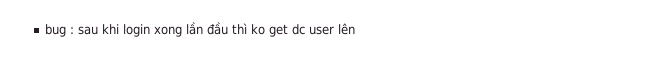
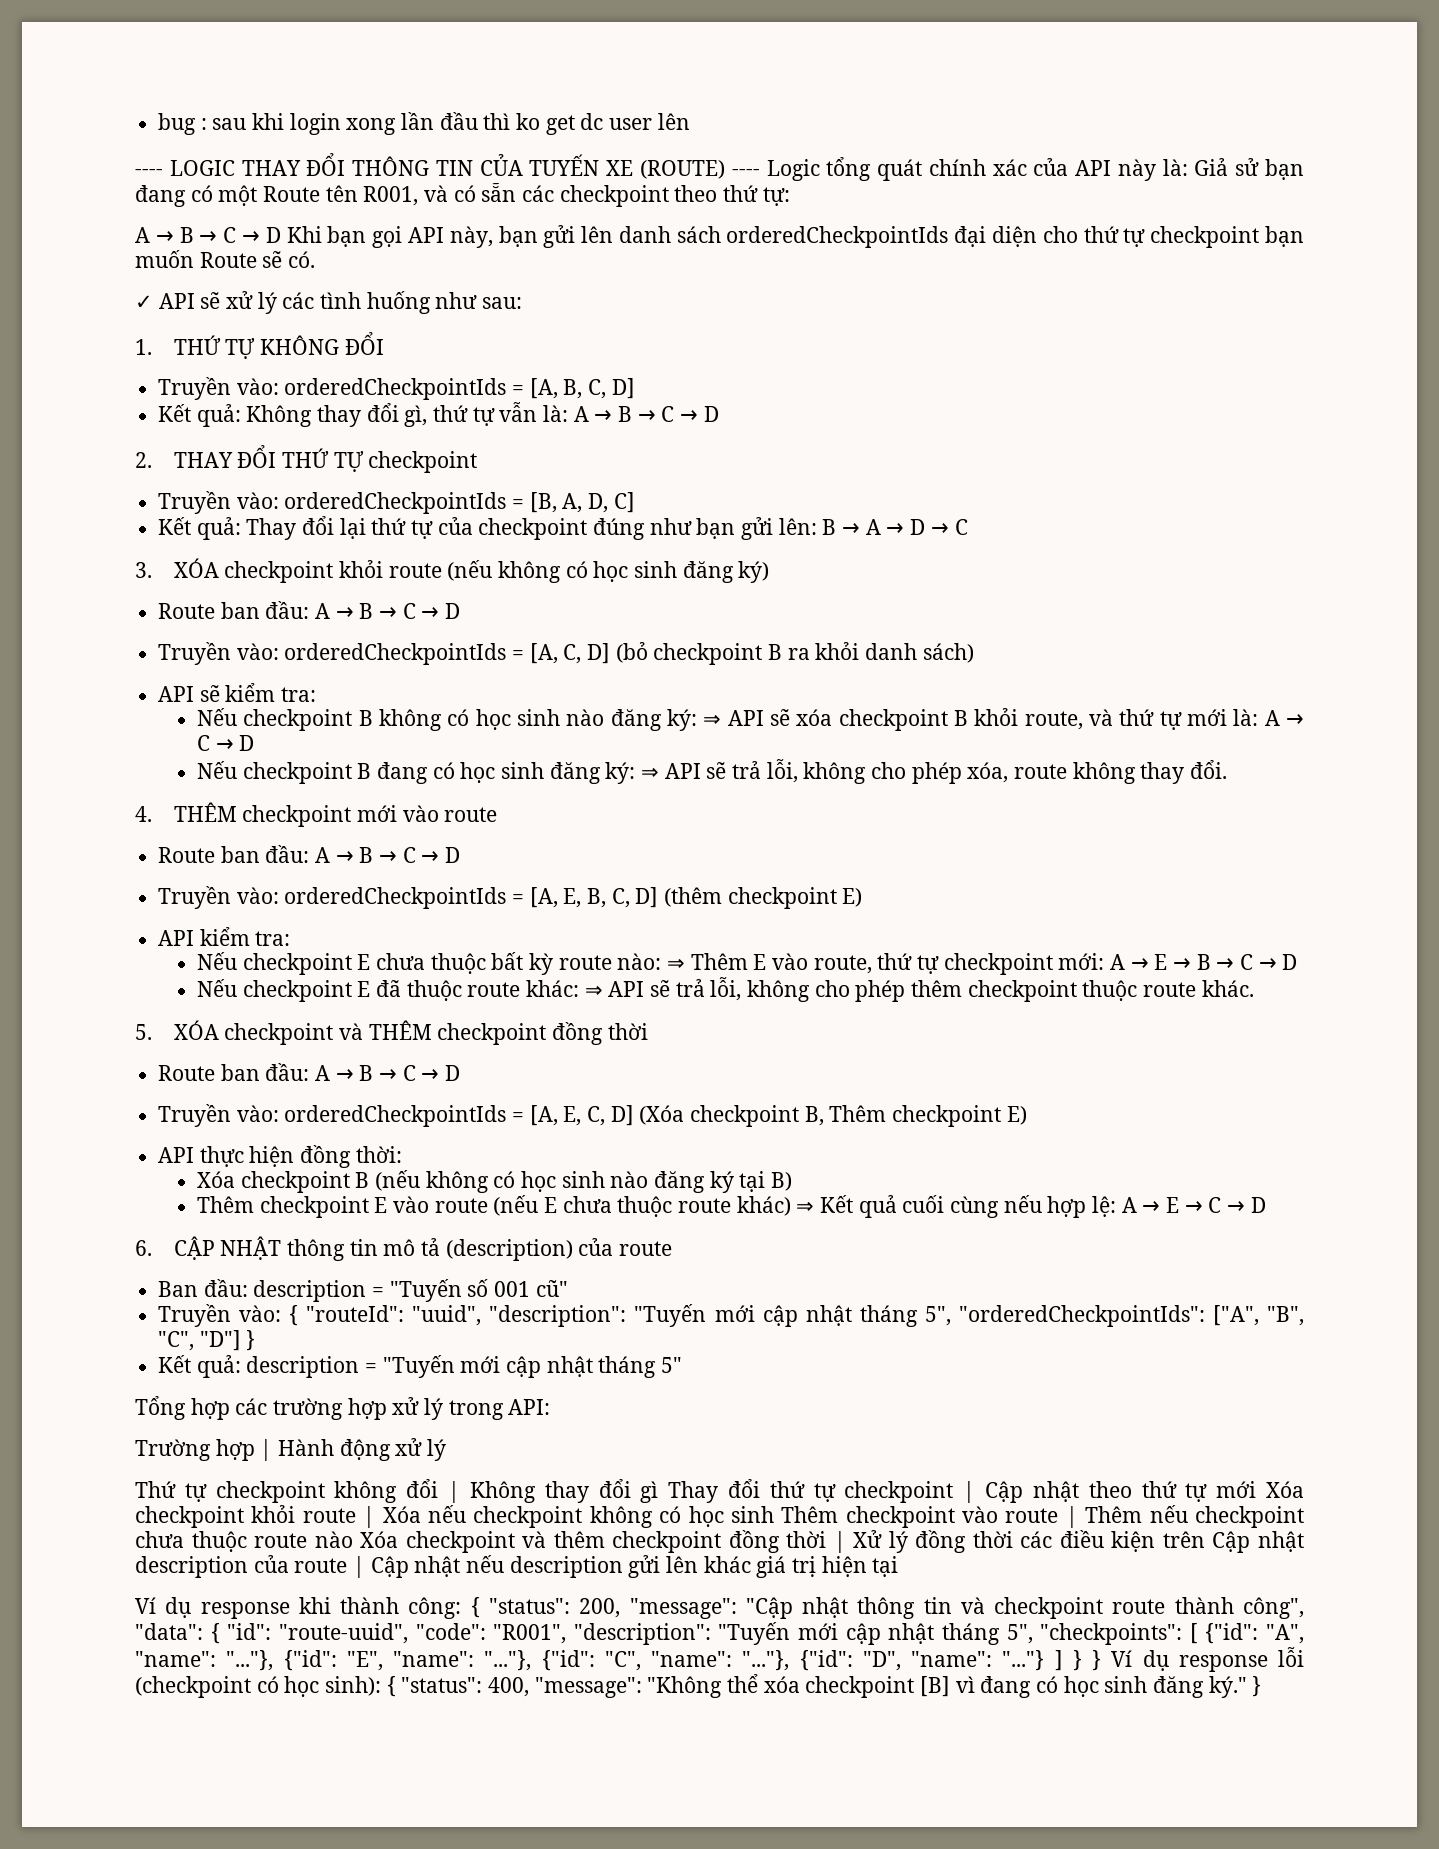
(355, 29) none -> [135,153,1304,181] [135,183,790,207] [135,225,1304,248] [135,250,316,268] [135,291,523,314] [135,332,384,359] [158,377,635,400] [158,402,719,427] [135,445,478,473] [158,491,635,514] [158,516,968,540] [135,558,770,583] [158,601,461,619] [158,642,974,665] [158,683,317,702] [196,708,1305,731] [196,735,255,751] [196,759,1227,784] [135,802,498,827] [158,845,461,863] [158,886,863,909] [158,927,291,946] [196,952,1298,975] [196,977,1254,1002] [135,1020,648,1045] [158,1063,461,1081] [158,1104,1027,1127] [158,1145,402,1168] [196,1170,792,1193] [196,1195,1266,1218] [135,1236,673,1261] [158,1279,568,1302] [158,1304,1304,1327] [158,1330,256,1351] [158,1355,683,1378] [135,1396,551,1420] [135,1438,447,1461] [135,1479,1305,1503] [135,1505,1305,1528] [135,1530,1305,1553] [135,1555,899,1578] [135,1597,1305,1619] [135,1622,1304,1645] [135,1647,1304,1672] [135,1674,1262,1698] // ---- LOGIC THAY ĐỔI THÔNG TIN CỦA TUYẾN XE (ROUTE) ---- Logic tổng quát chính xác của API này là: Giả sử bạn đang có một Route tên R001, và có sẵn các checkpoint theo thứ tự: // A → B → C → D Khi bạn gọi API này, bạn gửi lên danh sách orderedCheckpointIds đại diện cho thứ tự checkpoint bạn muốn Route sẽ có. // ✓ API sẽ xử lý các tình huống như sau: // 1. THỨ TỰ KHÔNG ĐỔI // Truyền vào: orderedCheckpointIds = [A, B, C, D] // Kết quả: Không thay đổi gì, thứ tự vẫn là: A → B → C → D // 2. THAY ĐỔI THỨ TỰ checkpoint // Truyền vào: orderedCheckpointIds = [B, A, D, C] // Kết quả: Thay đổi lại thứ tự của checkpoint đúng như bạn gửi lên: B → A → D → C // 3. XÓA checkpoint khỏi route (nếu không có học sinh đăng ký) // Route ban đầu: A → B → C → D // Truyền vào: orderedCheckpointIds = [A, C, D] (bỏ checkpoint B ra khỏi danh sách) // API sẽ kiểm tra: // Nếu checkpoint B không có học sinh nào đăng ký: ⇒ API sẽ xóa checkpoint B khỏi route, và thứ tự mới là: A → C → D // Nếu checkpoint B đang có học sinh đăng ký: ⇒ API sẽ trả lỗi, không cho phép xóa, route không thay đổi. // 4. THÊM checkpoint mới vào route // Route ban đầu: A → B → C → D // Truyền vào: orderedCheckpointIds = [A, E, B, C, D] (thêm checkpoint E) // API kiểm tra: // Nếu checkpoint E chưa thuộc bất kỳ route nào: ⇒ Thêm E vào route, thứ tự checkpoint mới: A → E → B → C → D // Nếu checkpoint E đã thuộc route khác: ⇒ API sẽ trả lỗi, không cho phép thêm checkpoint thuộc route khác. // 5. XÓA checkpoint và THÊM checkpoint đồng thời // Route ban đầu: A → B → C → D // Truyền vào: orderedCheckpointIds = [A, E, C, D] (Xóa checkpoint B, Thêm checkpoint E) // API thực hiện đồng thời: // Xóa checkpoint B (nếu không có học sinh nào đăng ký tại B) // Thêm checkpoint E vào route (nếu E chưa thuộc route khác) ⇒ Kết quả cuối cùng nếu hợp lệ: A → E → C → D // 6. CẬP NHẬT thông tin mô tả (description) của route // Ban đầu: description = "Tuyến số 001 cũ" // Truyền vào: { "routeId": "uuid", "description": "Tuyến mới cập nhật tháng 5", "orderedCheckpointIds": ["A", "B", "C", "D"] } // Kết quả: description = "Tuyến mới cập nhật tháng 5" // Tổng hợp các trường hợp xử lý trong API: // Trường hợp | Hành động xử lý // Thứ tự checkpoint không đổi | Không thay đổi gì Thay đổi thứ tự checkpoint | Cập nhật theo thứ tự mới Xóa checkpoint khỏi route | Xóa nếu checkpoint không có học sinh Thêm checkpoint vào route | Thêm nếu checkpoint chưa thuộc route nào Xóa checkpoint và thêm checkpoint đồng thời | Xử lý đồng thời các điều kiện trên Cập nhật description của route | Cập nhật nếu description gửi lên khác giá trị hiện tại // Ví dụ response khi thành công: { "status": 200, "message": "Cập nhật thông tin và checkpoint route thành công", "data": { "id": "route-uuid", "code": "R001", "description": "Tuyến mới cập nhật tháng 5", "checkpoints": [ {"id": "A", "name": "..."}, {"id": "E", "name": "..."}, {"id": "C", "name": "..."}, {"id": "D", "name": "..."} ] } } Ví dụ response lỗi (checkpoint có học sinh): { "status": 400, "message": "Không thể xóa checkpoint [B] vì đang có học sinh đăng ký." }

